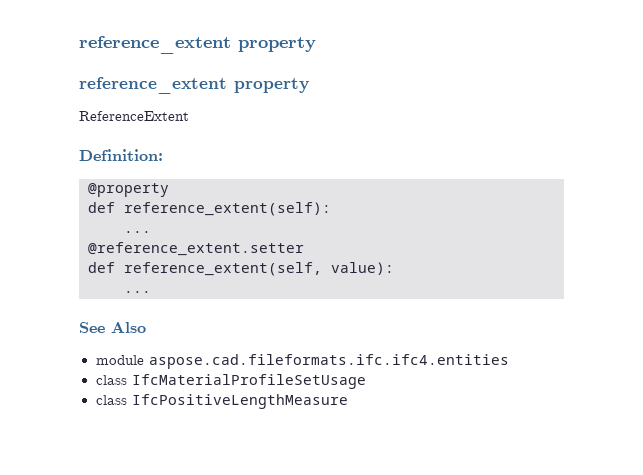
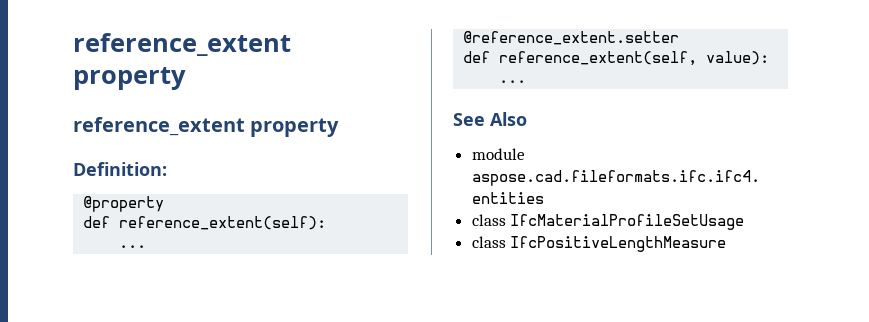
[79,111,189,121] // ReferenceExtent -> (340, 127) none

